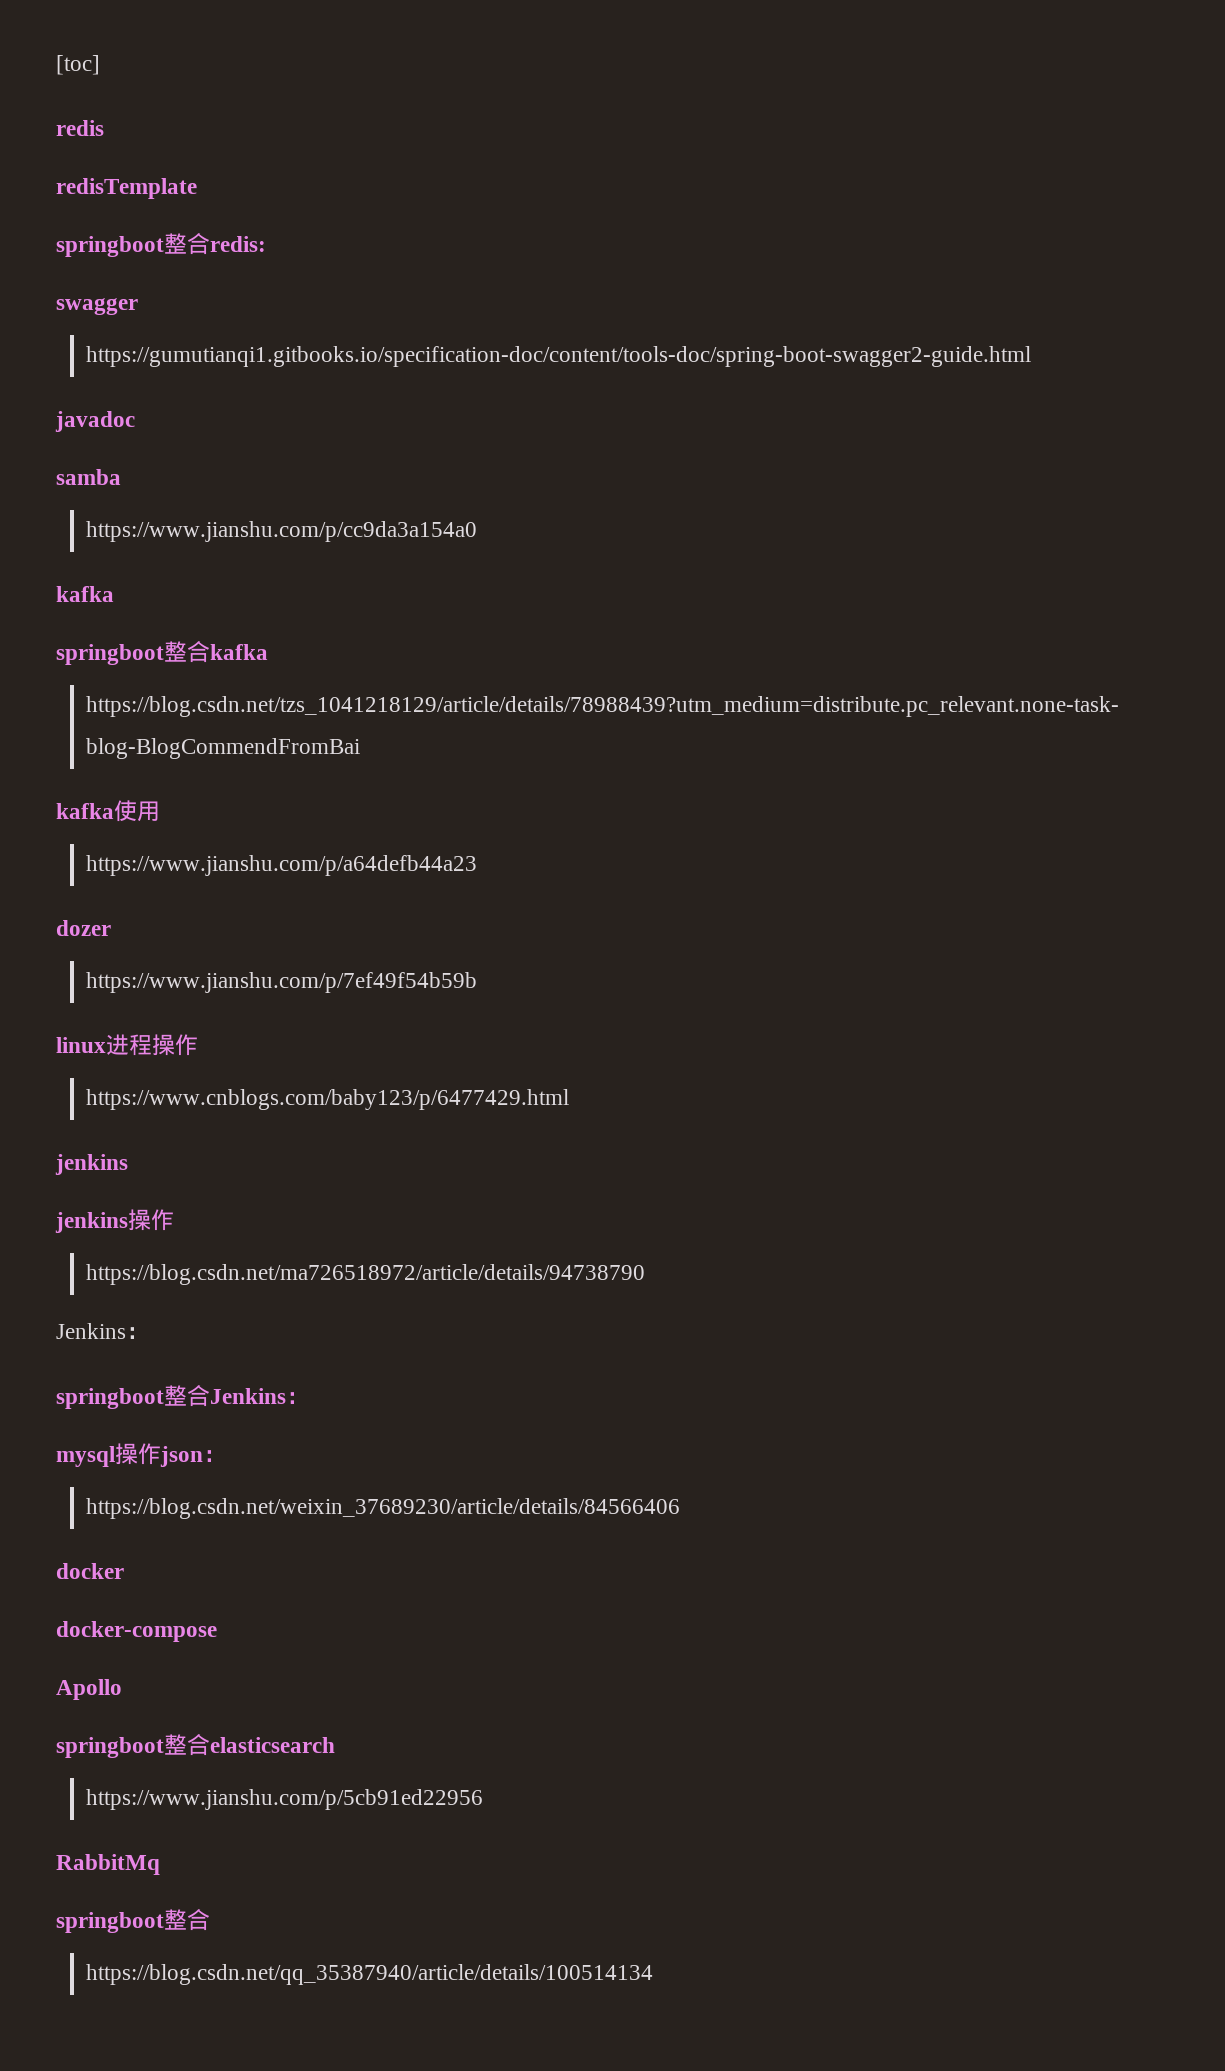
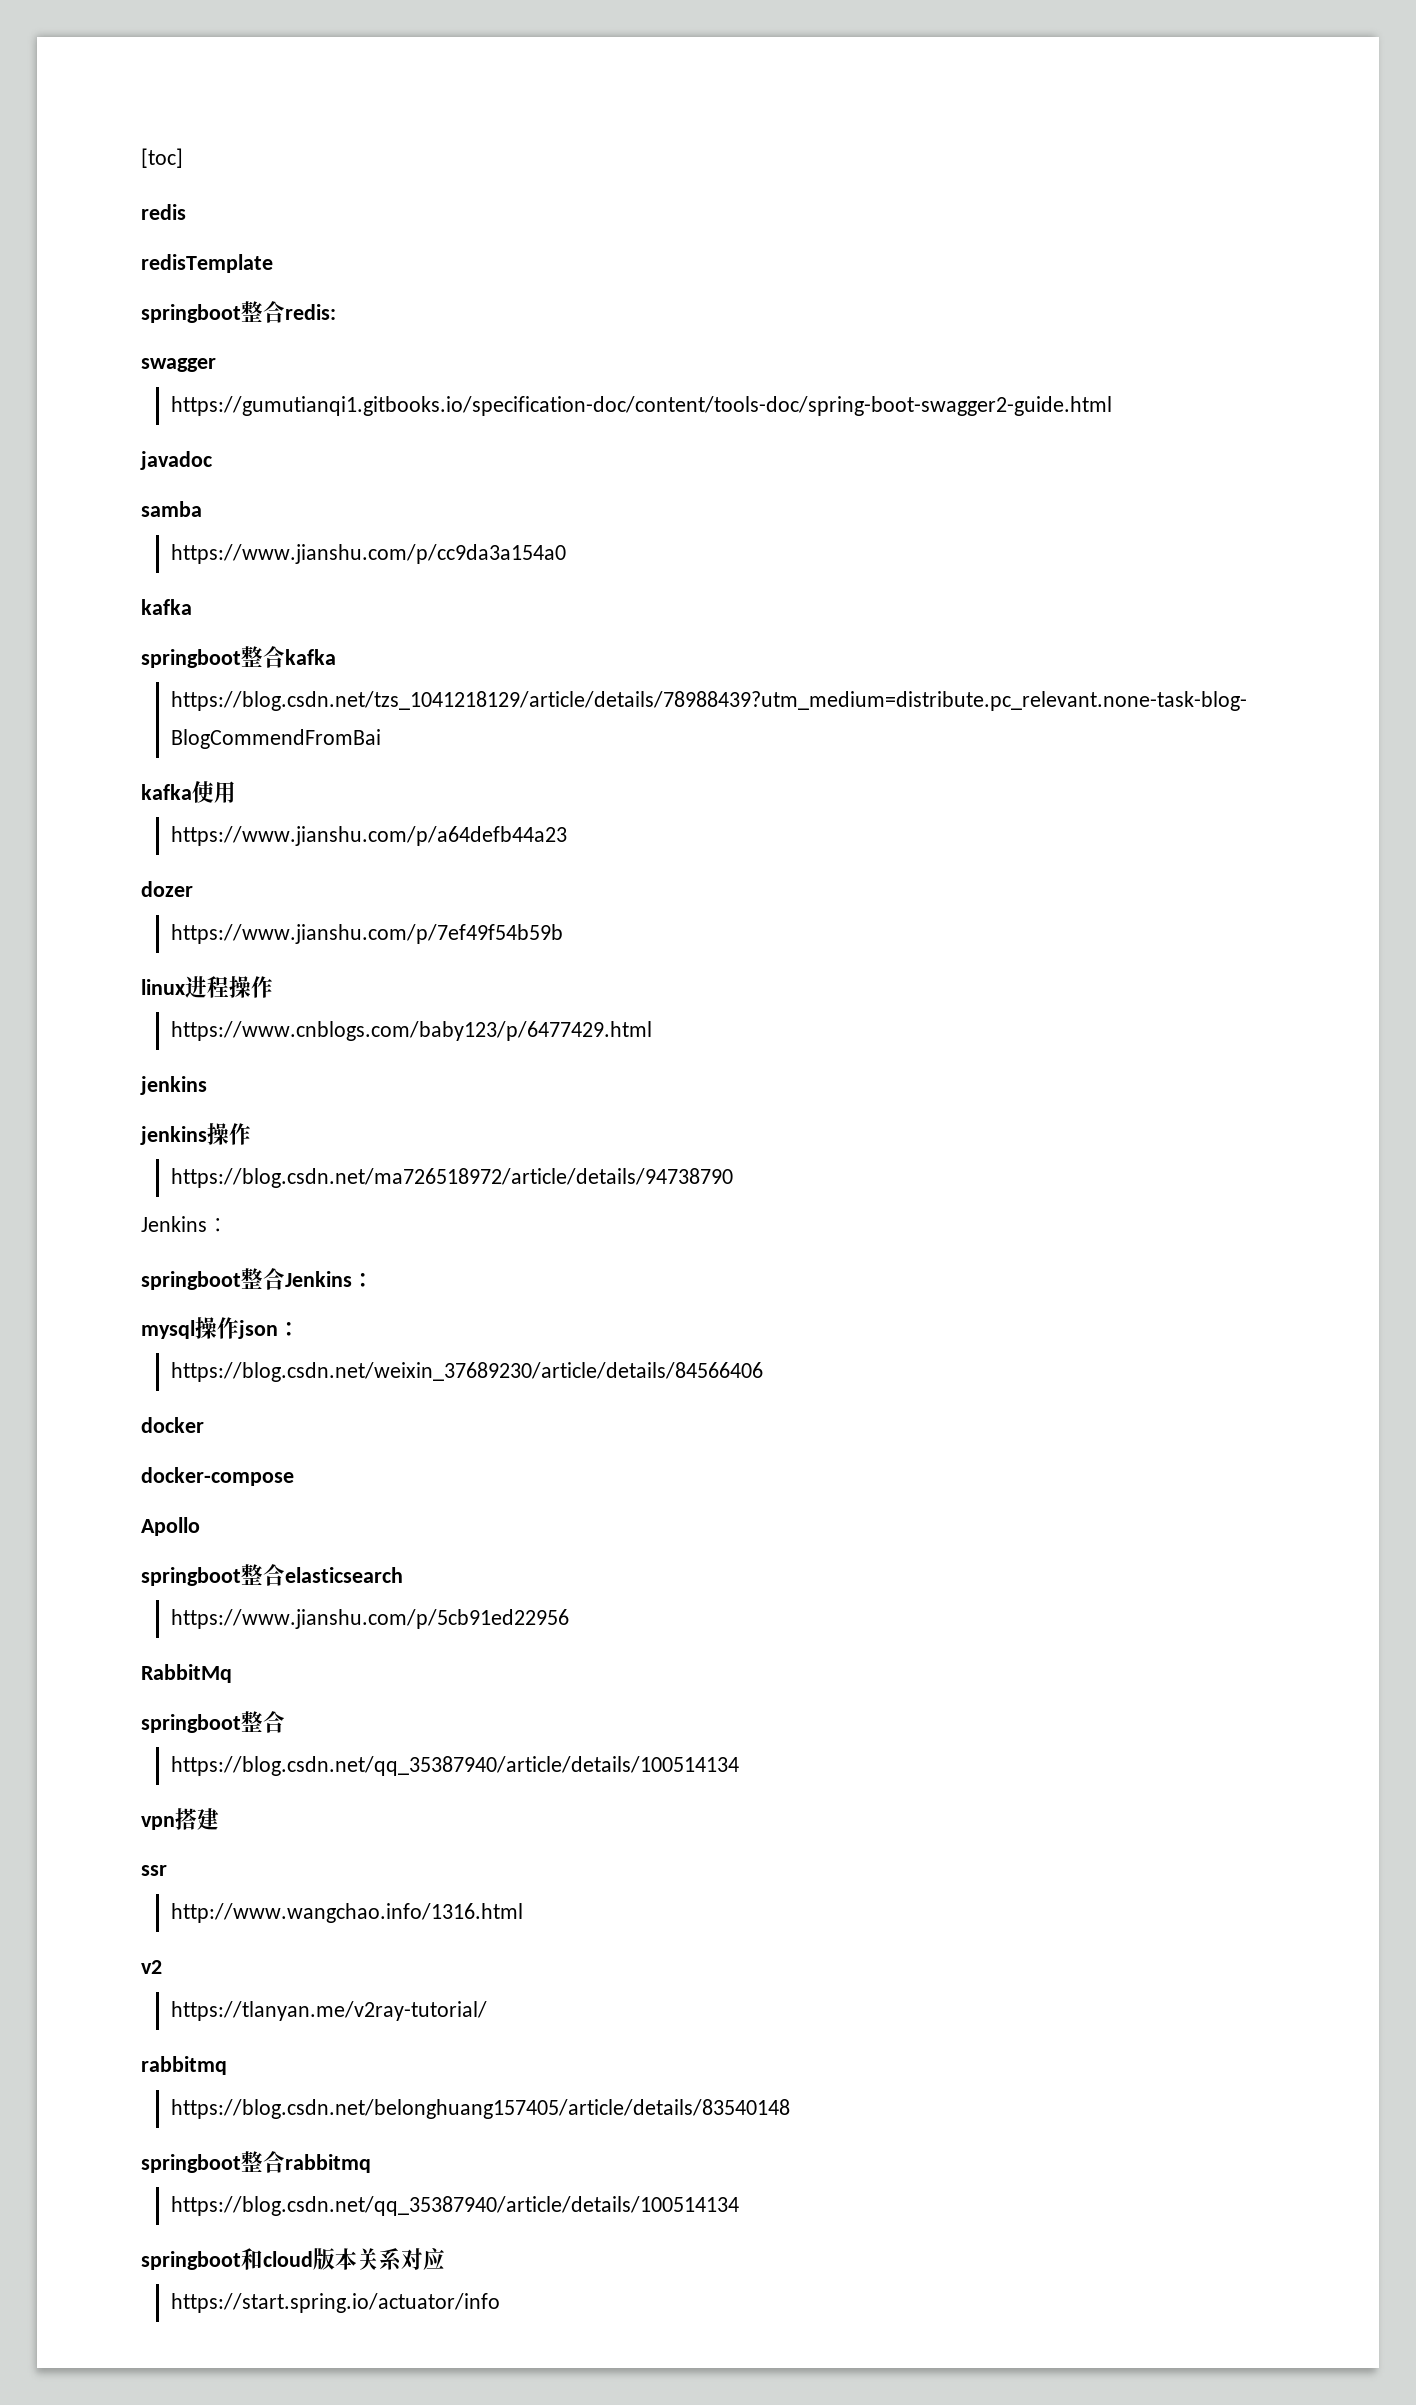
(654, 1974) none -> [141,1808,219,1830] [141,1865,167,1876] [170,1903,523,1923] [141,1960,162,1974] [170,2001,487,2021] [141,2056,227,2075] [170,2099,790,2119] [141,2151,371,2173] [170,2196,739,2216] [141,2248,445,2271] [170,2293,500,2313] // vpn搭建 // ssr // http://www.wangchao.info/1316.html // v2 // https://tlanyan.me/v2ray-tutorial/ // rabbitmq // https://blog.csdn.net/belonghuang157405/article/details/83540148 // springboot整合rabbitmq // https://blog.csdn.net/qq_35387940/article/details/100514134 // springboot和cloud版本关系对应 // https://start.spring.io/actuator/info

